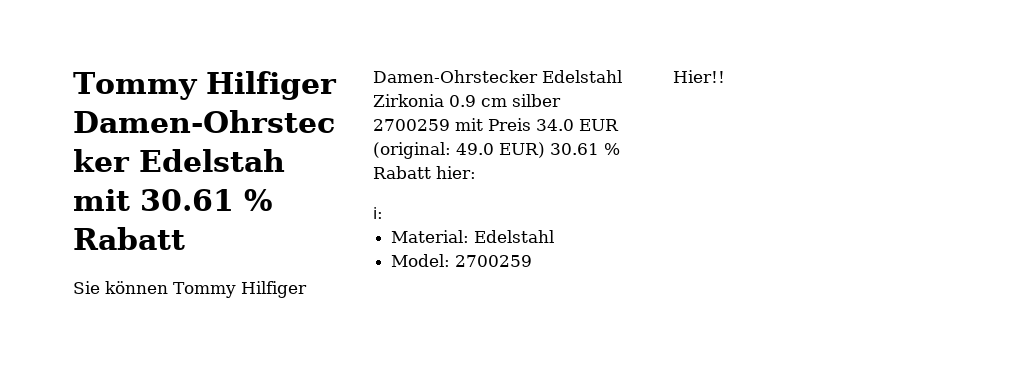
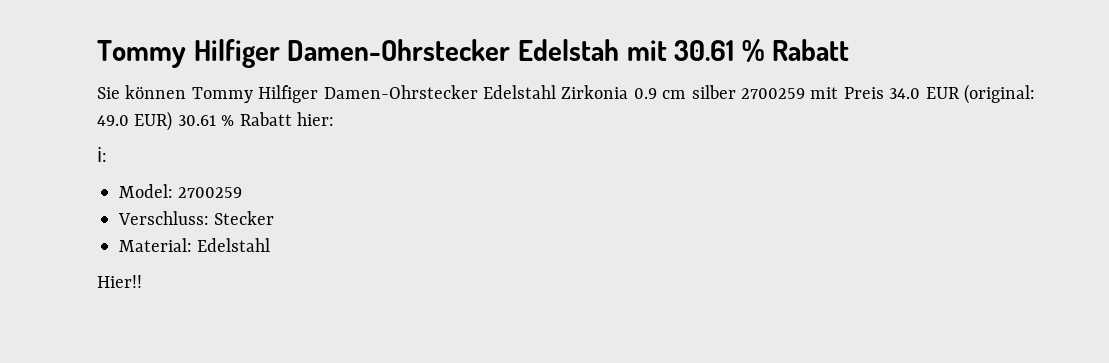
(383, 213) none -> [119,184,243,198] [118,211,275,225] // Model: 2700259 // Verschluss: Stecker
[391,254,533,267] // Model: 2700259 -> (271, 245) none

